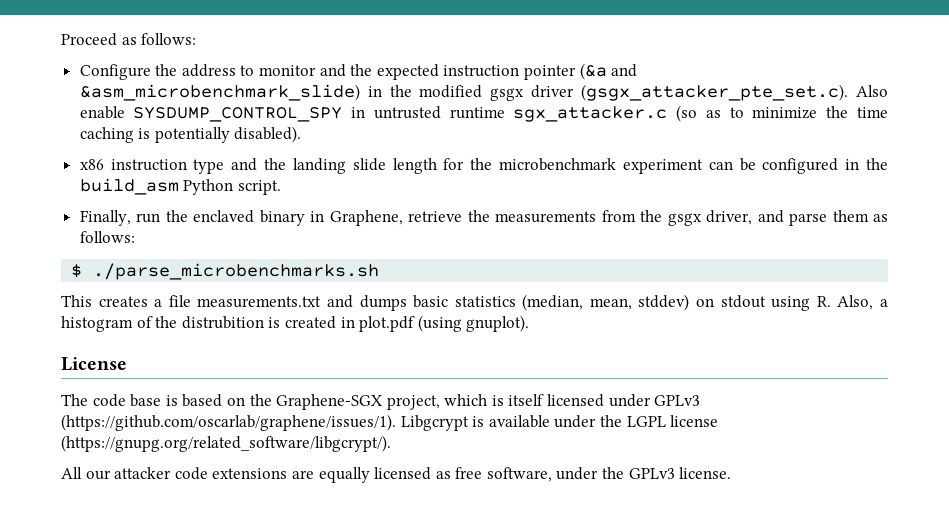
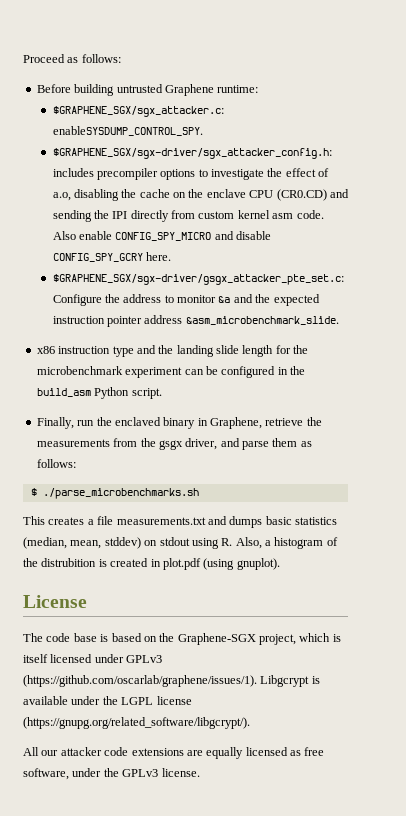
(197, 39) none -> [36,84,259,96] [52,106,224,117] [52,126,203,136] [52,148,332,159] [52,168,330,180] [52,189,349,201] [52,210,324,222] [52,231,272,241] [52,252,171,262] [52,274,344,285] Before building untrusted Graphene runtime: // $GRAPHENE_SGX/sgx_attacker.c: enableSYSDUMP_CONTROL_SPY. // $GRAPHENE_SGX/sgx-driver/sgx_attacker_config.h: includes precompiler options to investigate the effect of a.o, disabling the cache on the enclave CPU (CR0.CD) and sending the IPI directly from custom kernel asm code. Also enable CONFIG_SPY_MICRO and disable CONFIG_SPY_GCRY here. // $GRAPHENE_SGX/sgx-driver/gsgx_attacker_pte_set.c:
(317, 70) none -> [218,296,231,303] &a
[579,63,638,80] [79,84,888,101] [79,105,888,122] [79,126,302,143] (&a and &asm_microbenchmark_slide) in the modified gsgx driver (gsgx_attacker_pte_set.c). Also enable SYSDUMP_CONTROL_SPY in untrusted runtime sgx_attacker.c (so as to minimize the time caching is potentially disabled). -> [144,315,339,325] address &asm_microbenchmark_slide.

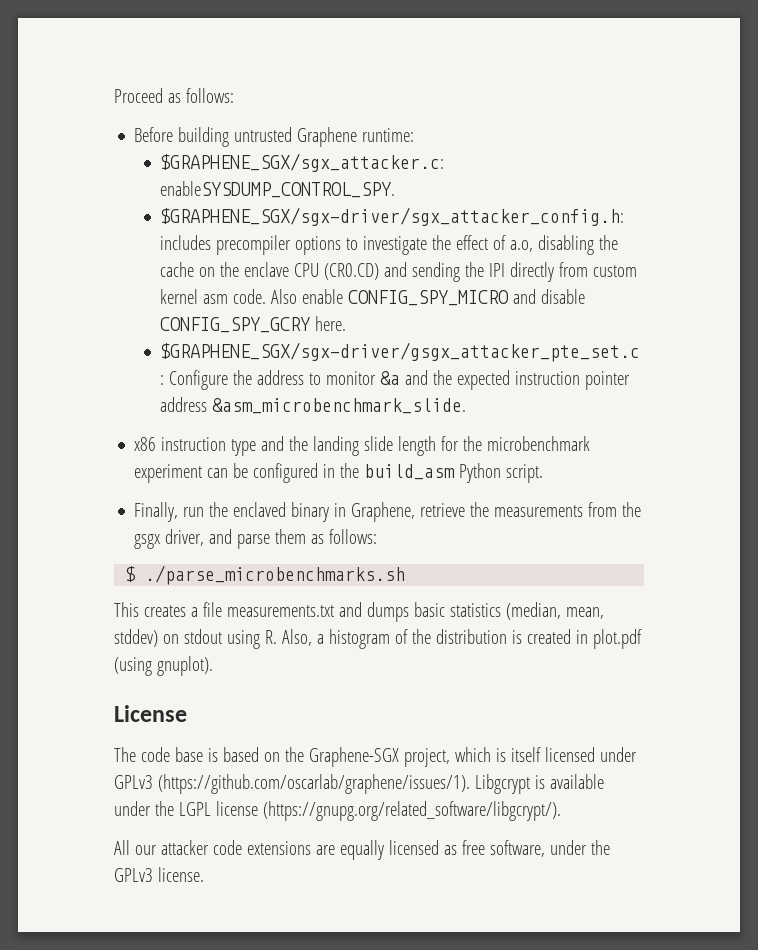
[41,558,97,567] distrubition -> [435,629,507,644] distribution

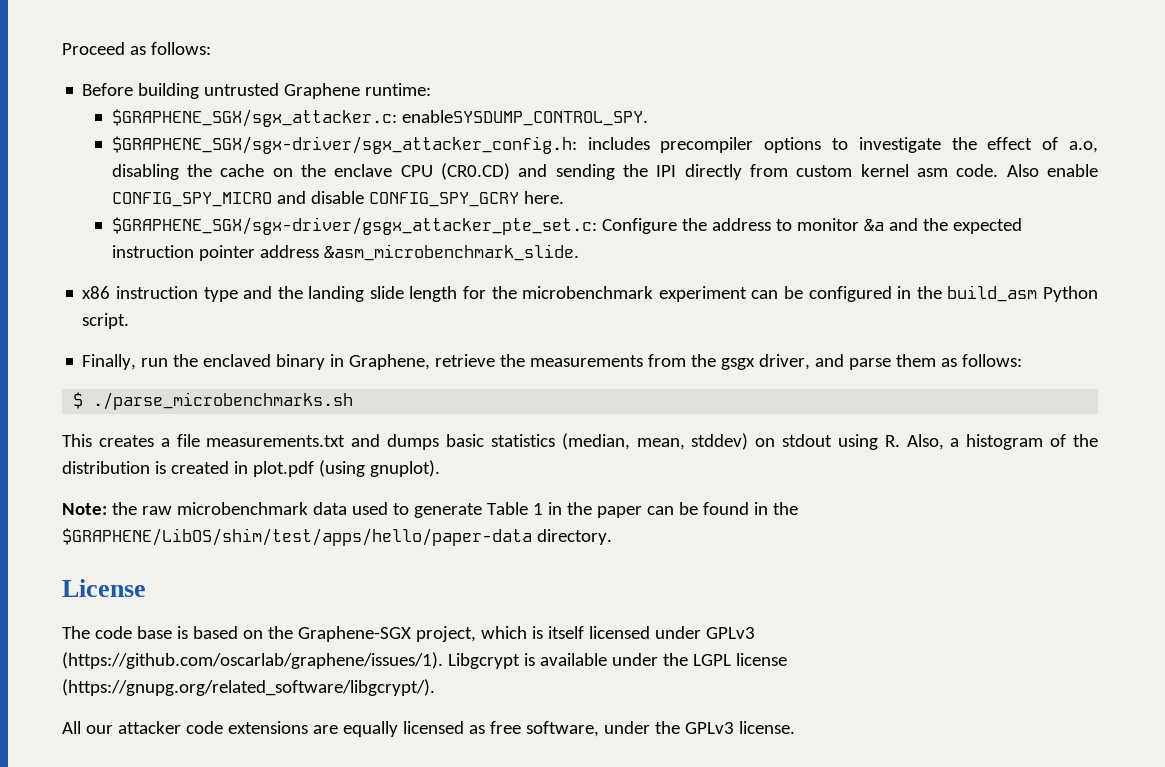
(213, 666) none -> [62,502,798,518] [62,528,612,546] // Note: the raw microbenchmark data used to generate Table 1 in the paper can be found in the $GRAPHENE/LibOS/shim/test/apps/hello/paper-data directory.

